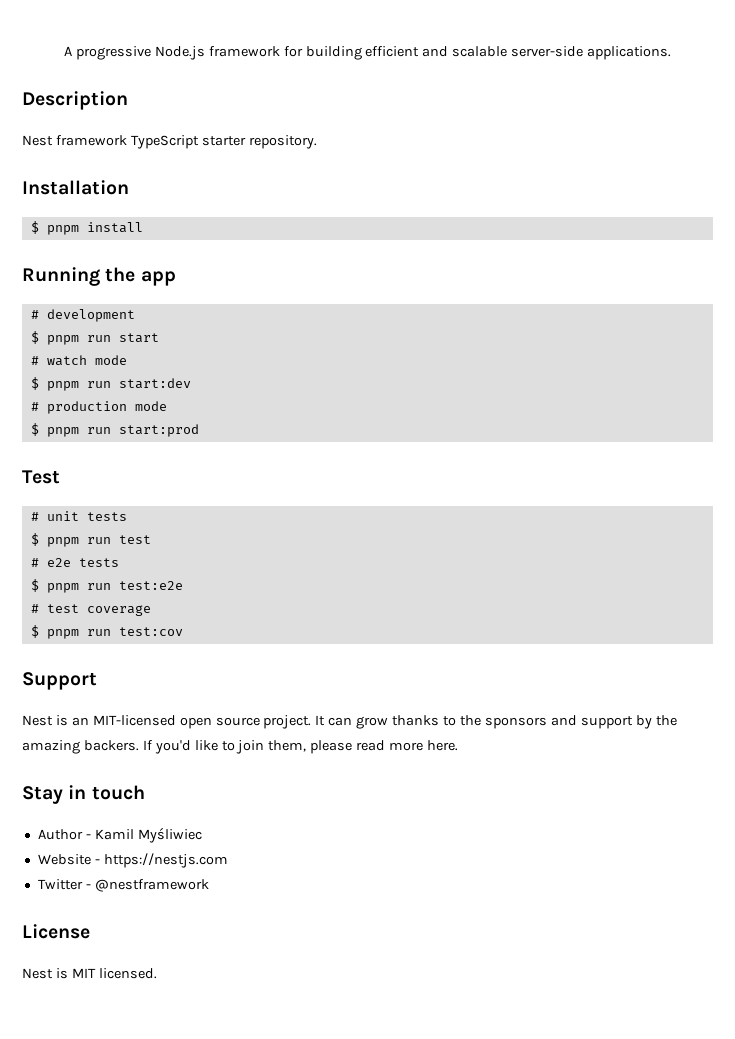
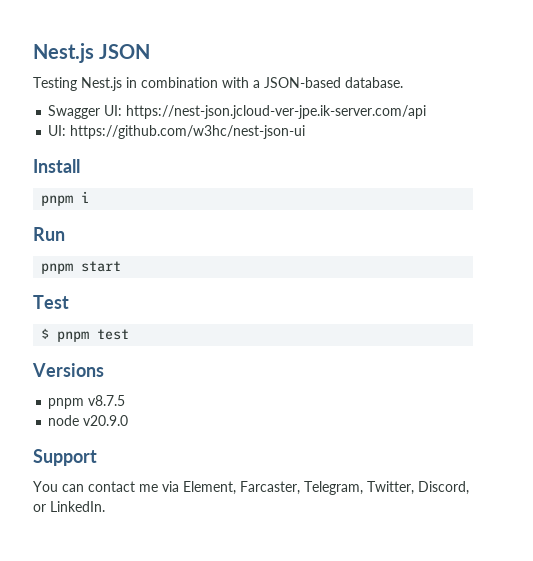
[63,46,672,60] [22,91,128,110] [22,135,317,149] [22,180,129,195] [30,221,143,235] [22,267,176,286] [30,309,135,322] [30,331,159,345] [30,355,127,366] [30,377,191,391] [30,401,167,414] [30,423,199,437] [22,470,60,484] [30,511,127,521] [30,533,151,547] [30,558,119,567] [30,579,183,593] [30,604,151,616] [30,625,183,639] [22,672,97,690] [22,715,677,729] [22,740,459,754] [22,785,145,804] [37,827,202,843] [37,853,228,868] [37,879,209,892] [22,924,90,939] [22,968,157,979] A progressive Node.js framework for building efficient and scalable server-side applications. // Description // Nest framework TypeScript starter repository. // Installation // $ pnpm install // Running the app // # development // $ pnpm run start // # watch mode // $ pnpm run start:dev // # production mode // $ pnpm run start:prod // Test // # unit tests // $ pnpm run test // # e2e tests // $ pnpm run test:e2e // # test coverage // $ pnpm run test:cov // Support // Nest is an MIT-licensed open source project. It can grow thanks to the sponsors and support by the amazing backers. If you'd like to join them, please read more here. // Stay in touch // Author - Kamil Myśliwiec // Website - https://nestjs.com // Twitter - @nestframework // License // Nest is MIT licensed. -> [33,43,151,63] [33,77,403,91] [48,105,427,119] [48,125,306,139] [33,159,80,173] [41,191,90,206] [33,227,65,241] [41,261,122,274] [33,295,69,309] [41,328,130,342] [32,363,104,377] [48,395,126,409] [48,415,129,426] [33,449,97,466] [33,481,469,495] [33,501,105,512] Nest.js JSON // Testing Nest.js in combination with a JSON-based database. // Swagger UI: https://nest-json.jcloud-ver-jpe.ik-server.com/api // UI: https://github.com/w3hc/nest-json-ui // Install // pnpm i // Run // pnpm start // Test // $ pnpm test // Versions // pnpm v8.7.5 // node v20.9.0 // Support // You can contact me via Element, Farcaster, Telegram, Twitter, Discord, or LinkedIn.

